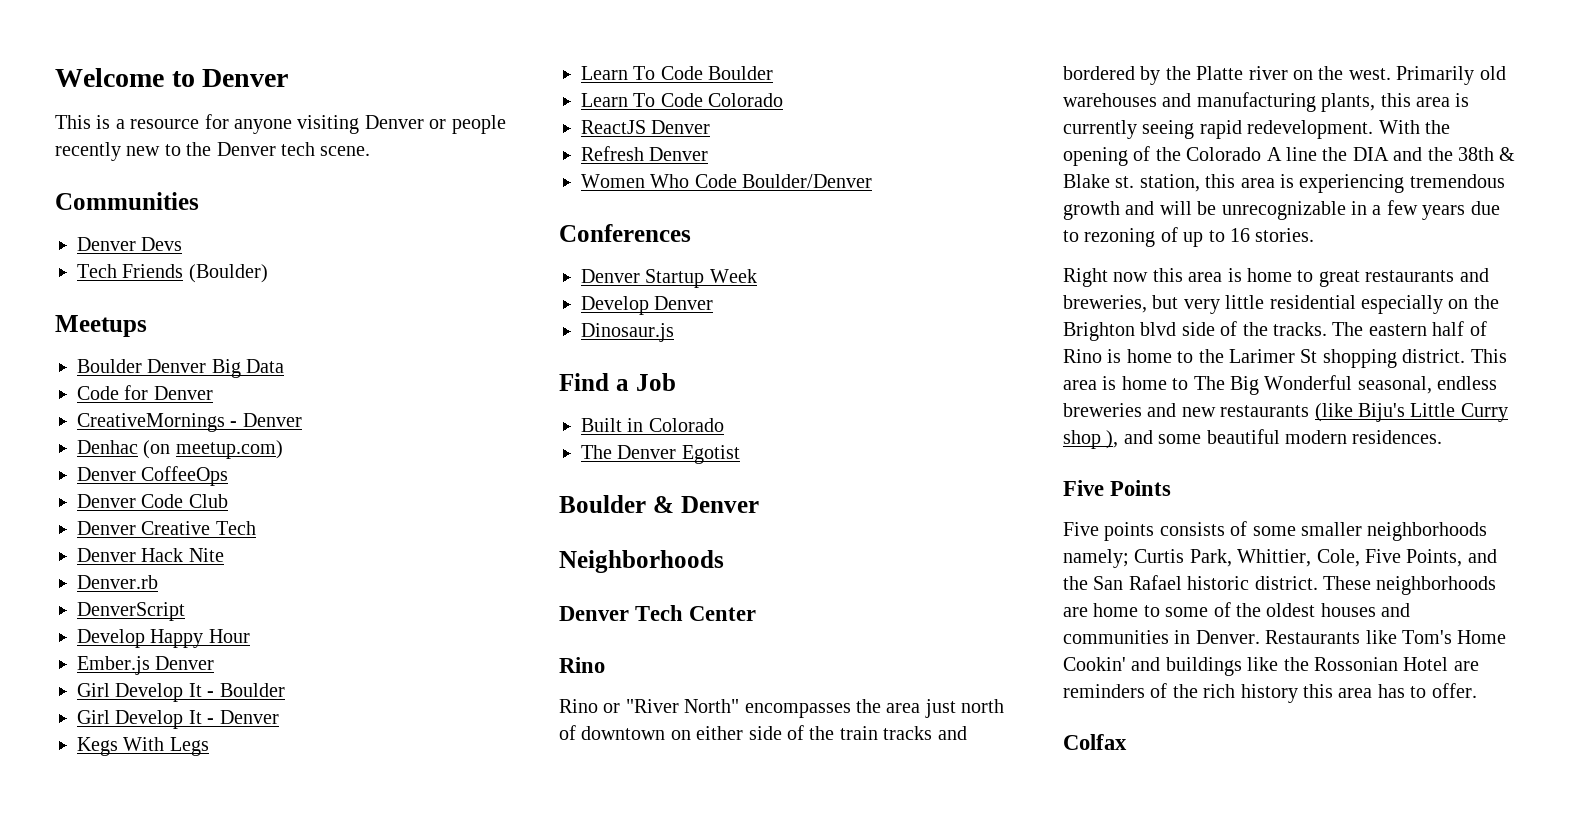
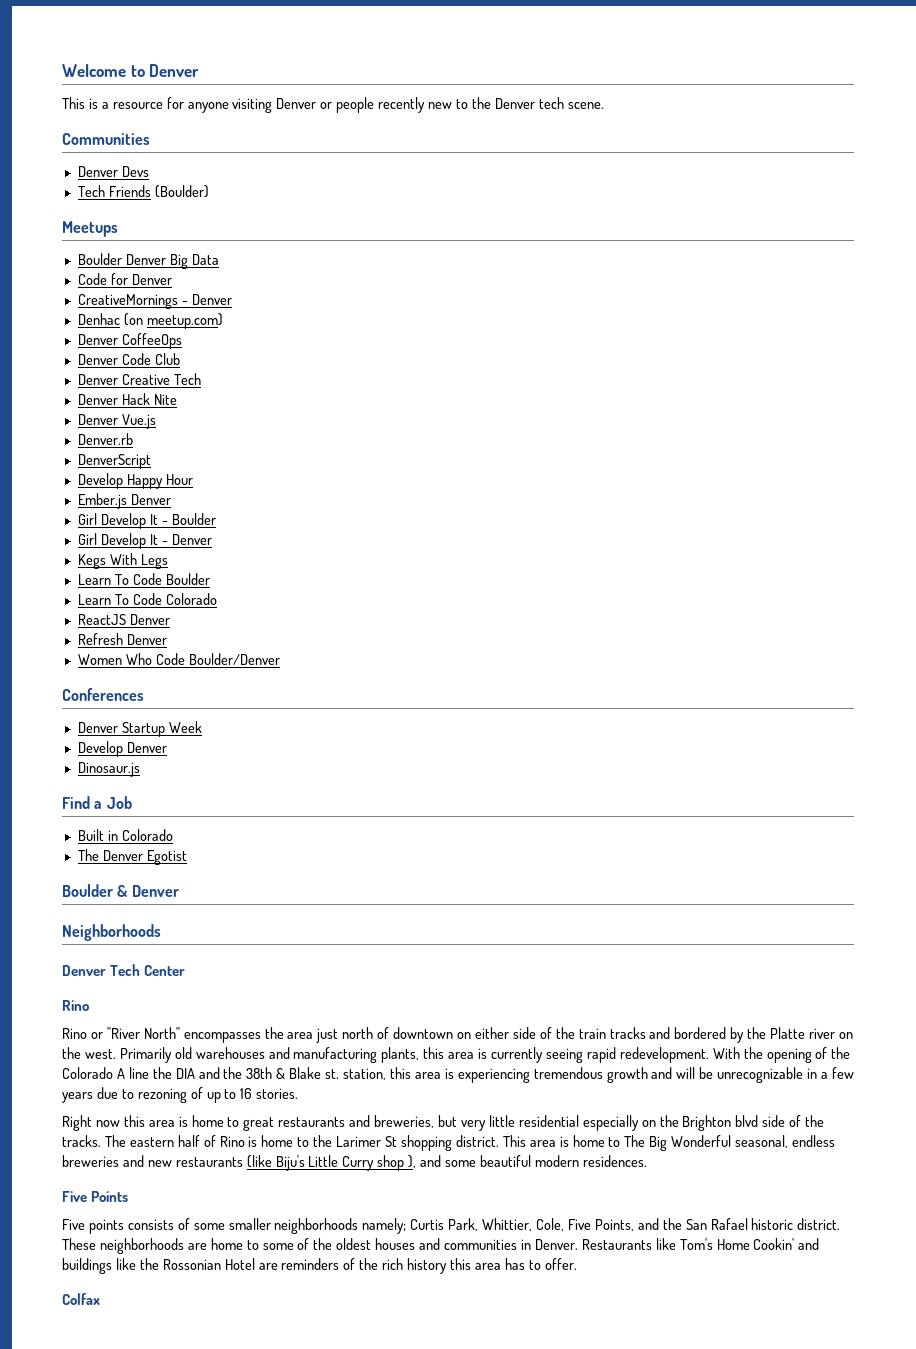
(224, 555) none -> [77,414,156,429] // Denver Vue.js

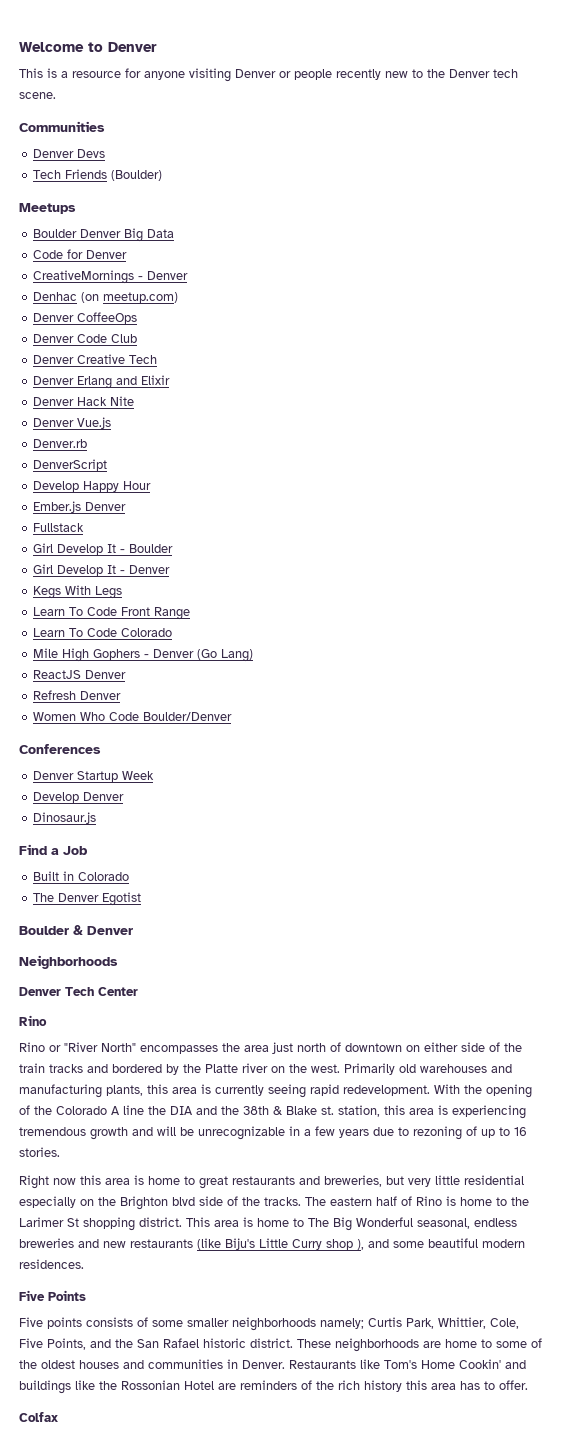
(201, 379) none -> [32,375,170,389] // Denver Erlang and Elixir
(171, 499) none -> [32,523,84,532] // Fullstack
[165,573,210,585] Boulder -> [120,607,190,620] Front Range
(217, 599) none -> [32,648,253,662] // Mile High Gophers - Denver (Go Lang)

